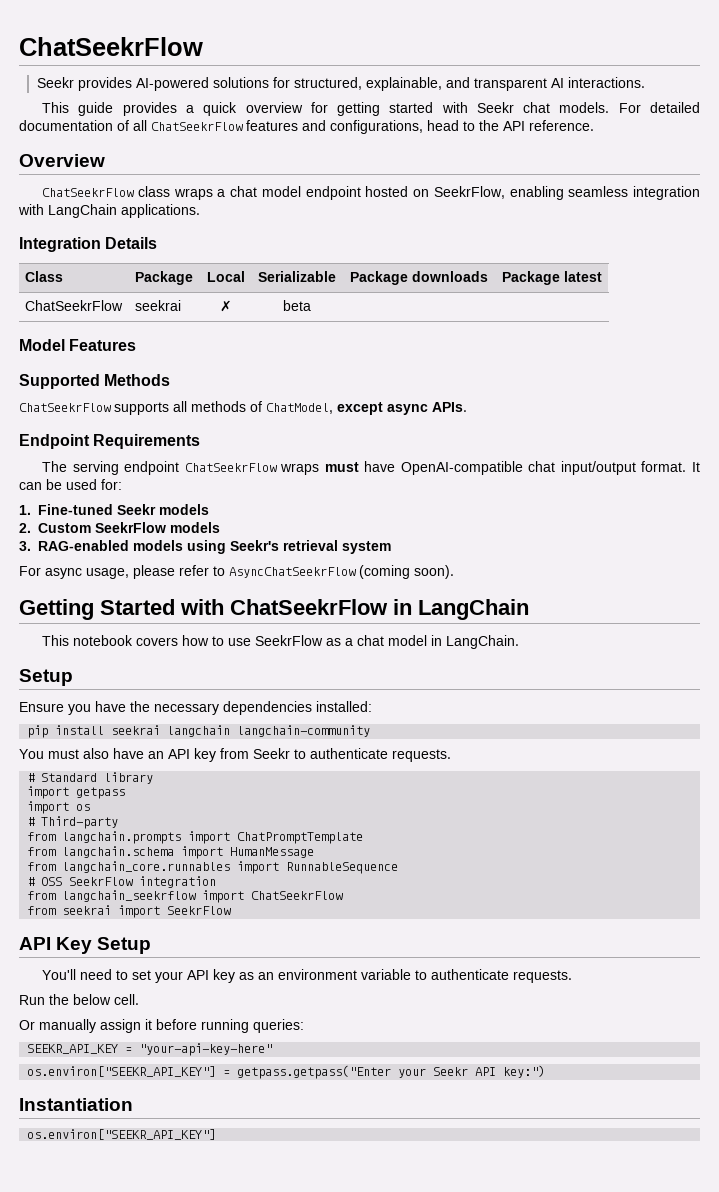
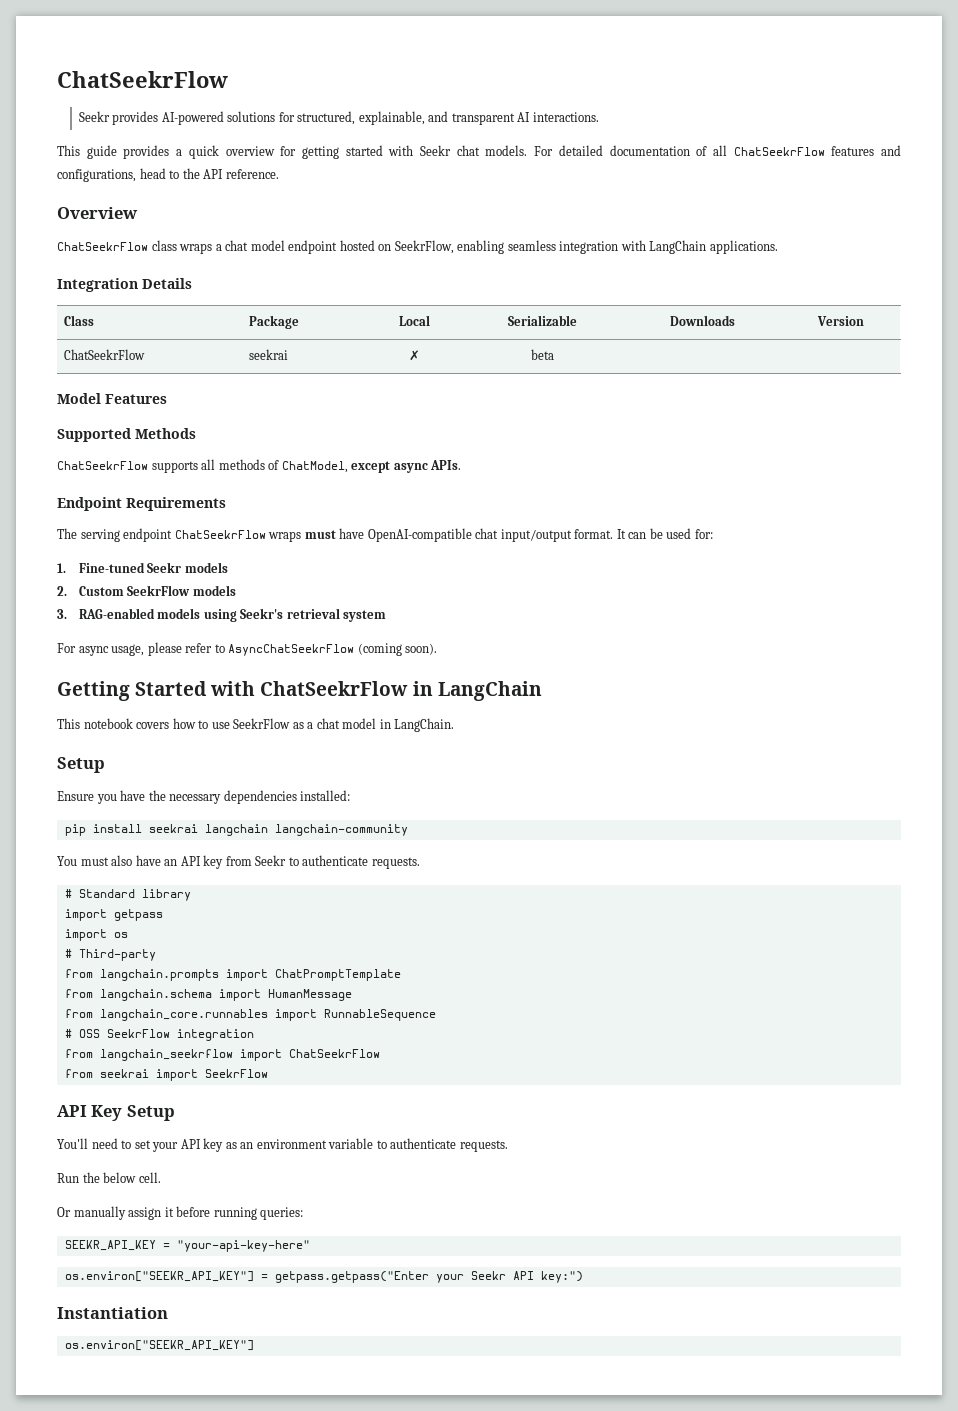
[349,271,488,285] [501,271,602,285] Package downloads | Package latest -> [670,315,735,326] [816,316,864,326] Downloads | Version

